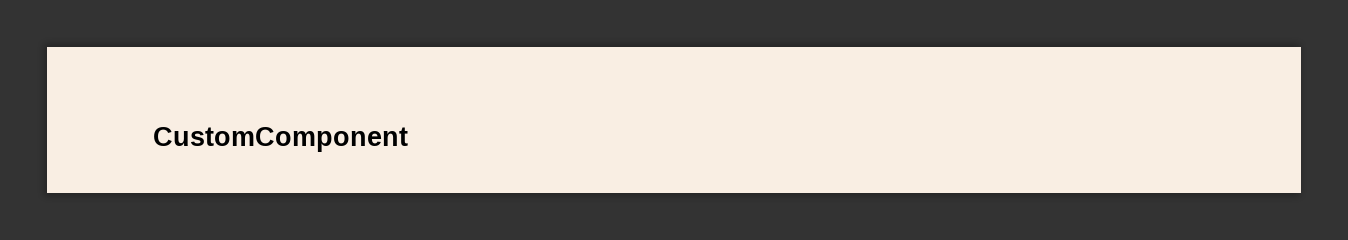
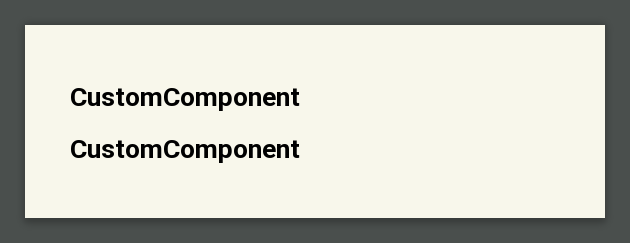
[153,127,408,152] CustomComponent -> [70,88,300,111] [70,140,300,163] CustomComponent // CustomComponent

